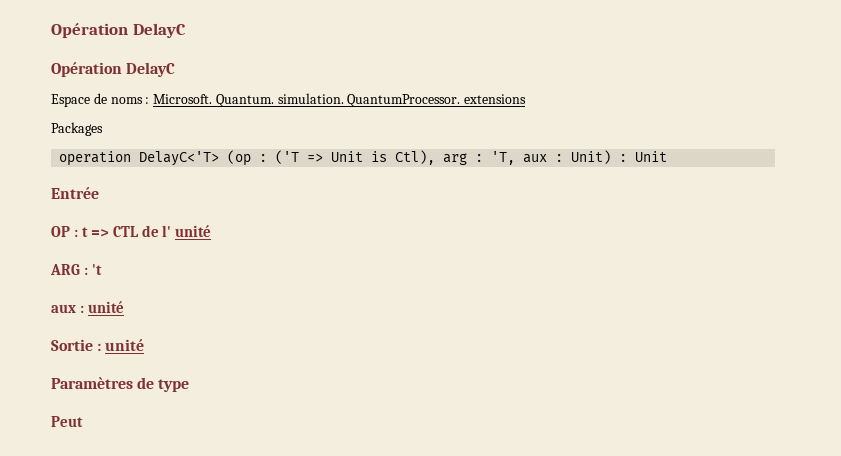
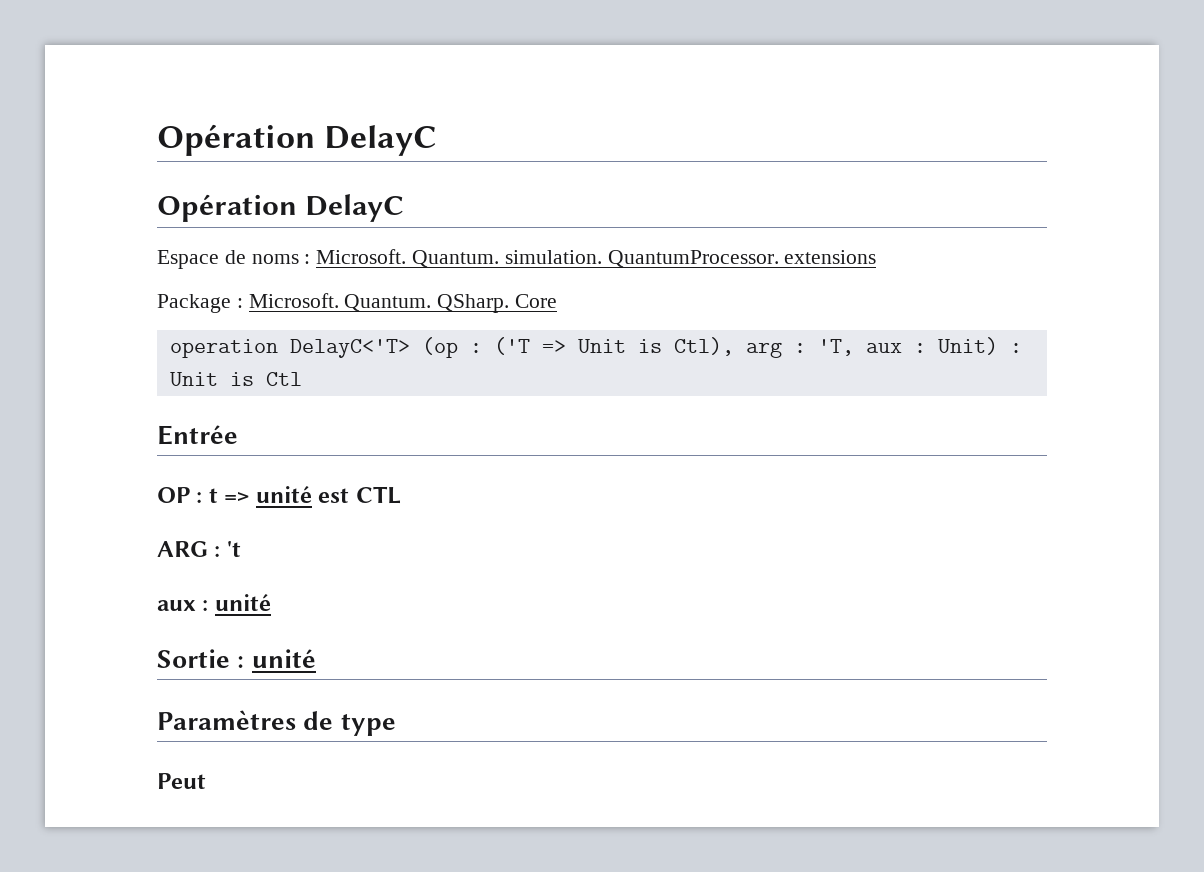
[51,122,103,136] Packages -> [157,293,558,313] Package : Microsoft. Quantum. QSharp. Core
(668, 156) none -> [229,372,302,386] is Ctl
(109, 233) none -> [255,486,350,503] unité est
[141,225,212,237] de l' unité -> (401, 495) none

